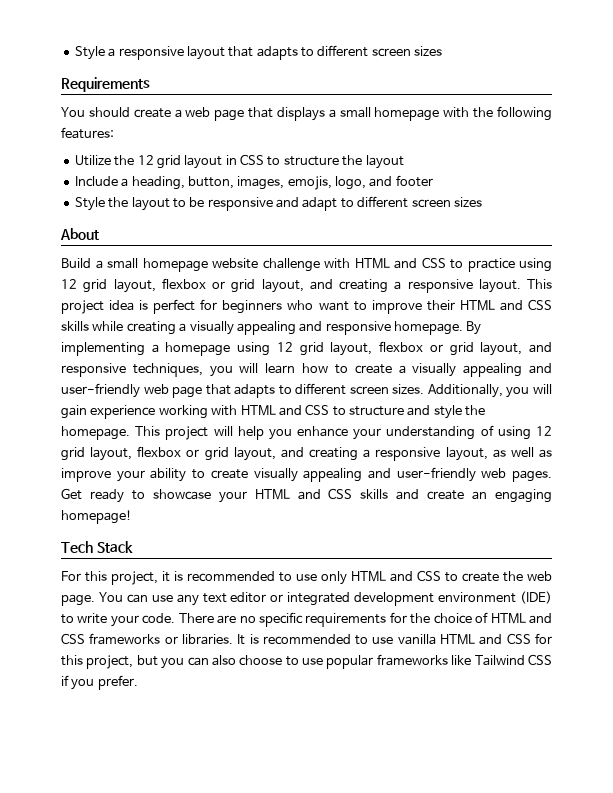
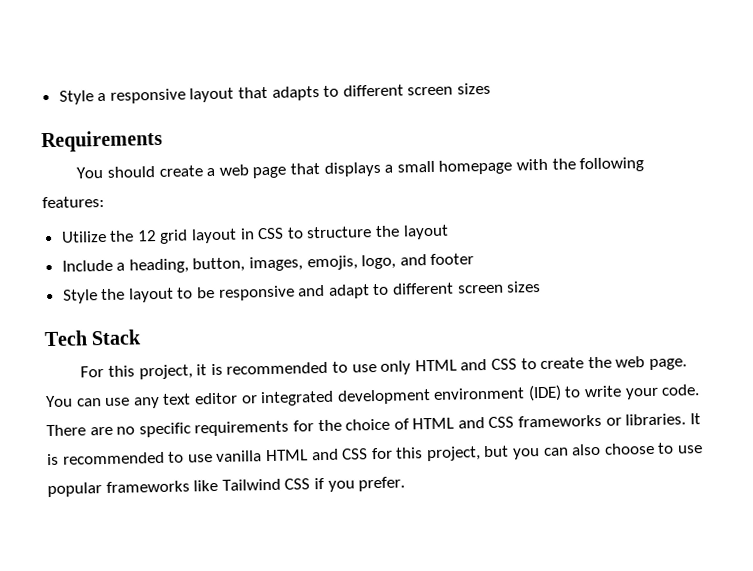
[60,228,99,240] [61,257,552,272] [61,278,552,293] [61,299,552,314] [61,321,482,335] [61,341,553,356] [61,363,552,377] [61,383,552,398] [61,404,486,419] [61,425,552,440] [61,446,552,461] [61,467,552,482] [61,488,553,503] [61,510,132,524] // About // Build a small homepage website challenge with HTML and CSS to practice using 12 grid layout, flexbox or grid layout, and creating a responsive layout. This project idea is perfect for beginners who want to improve their HTML and CSS skills while creating a visually appealing and responsive homepage. By implementing a homepage using 12 grid layout, flexbox or grid layout, and responsive techniques, you will learn how to create a visually appealing and user-friendly web page that adapts to different screen sizes. Additionally, you will gain experience working with HTML and CSS to structure and style the homepage. This project will help you enhance your understanding of using 12 grid layout, flexbox or grid layout, and creating a responsive layout, as well as improve your ability to create visually appealing and user-friendly web pages. Get ready to showcase your HTML and CSS skills and create an engaging homepage! -> (542, 286) none

